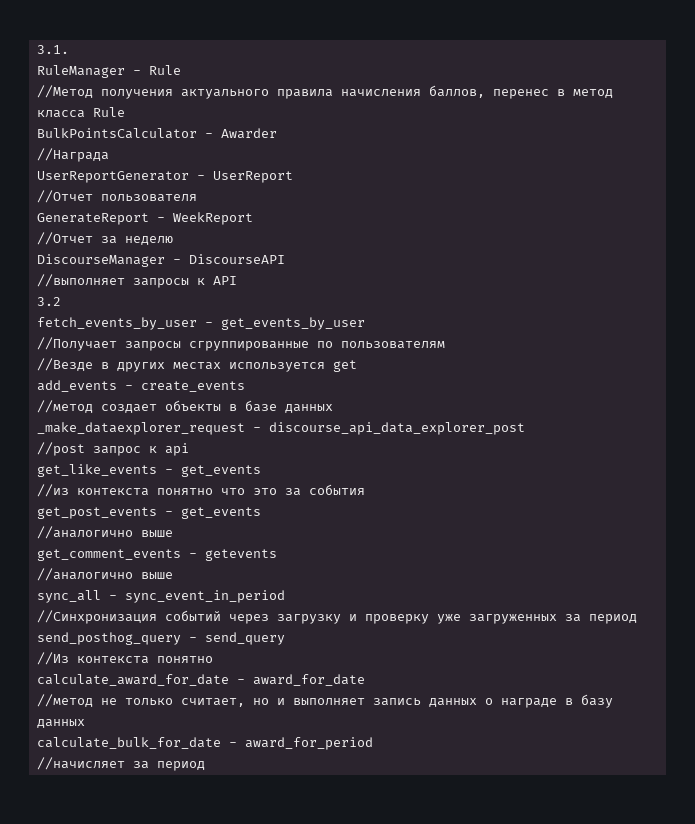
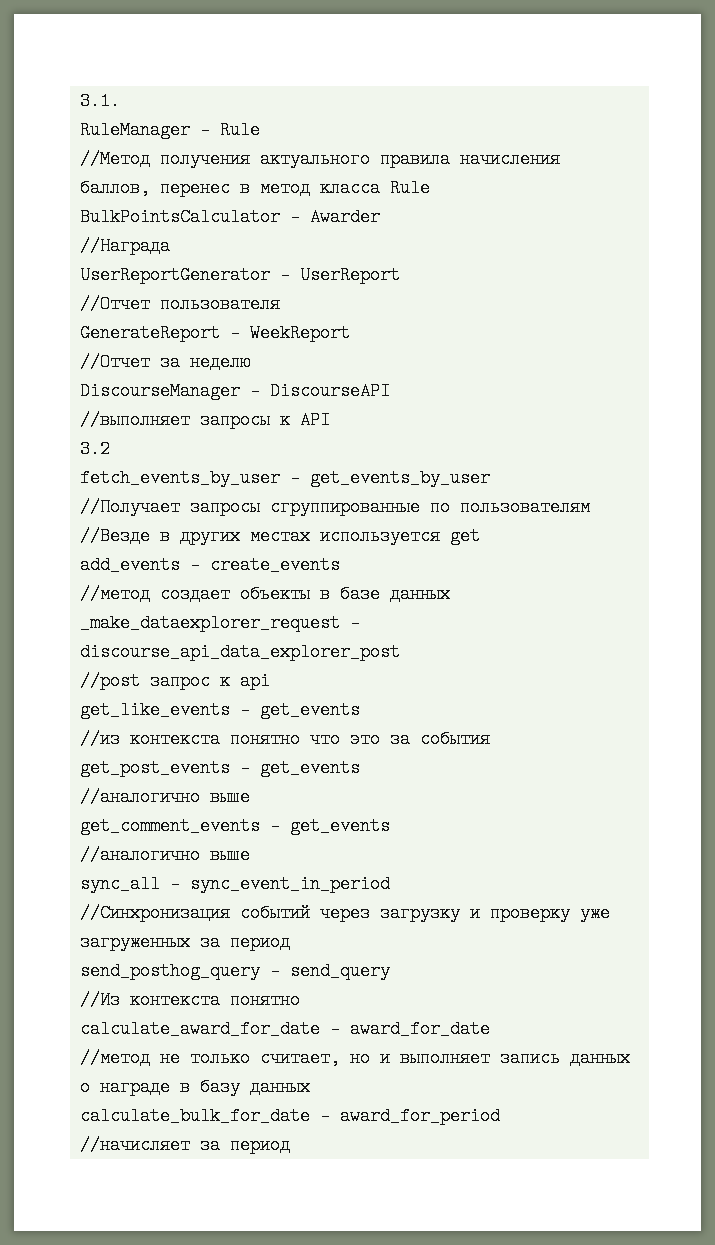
[205,549,278,561] getevents -> [290,817,391,835] get_events

